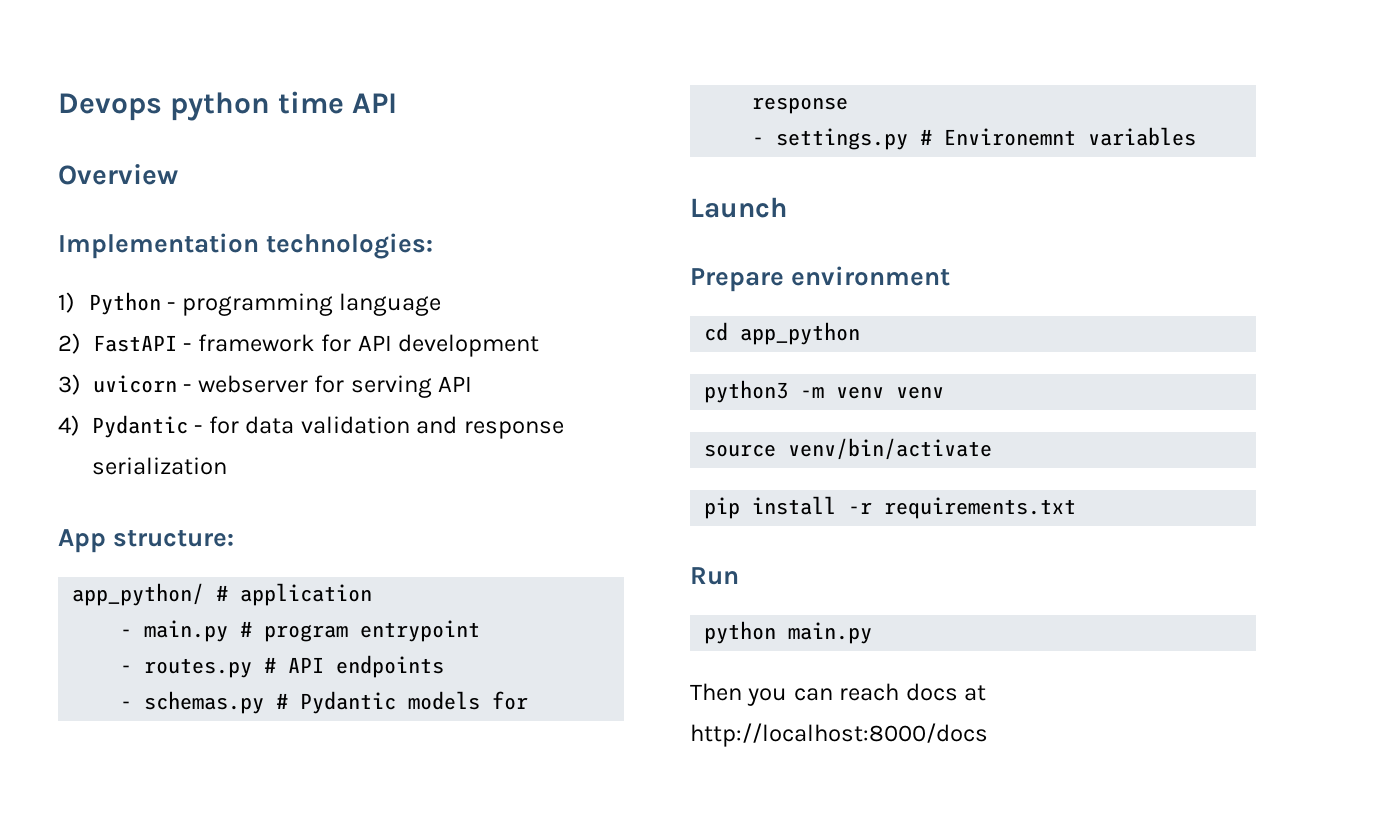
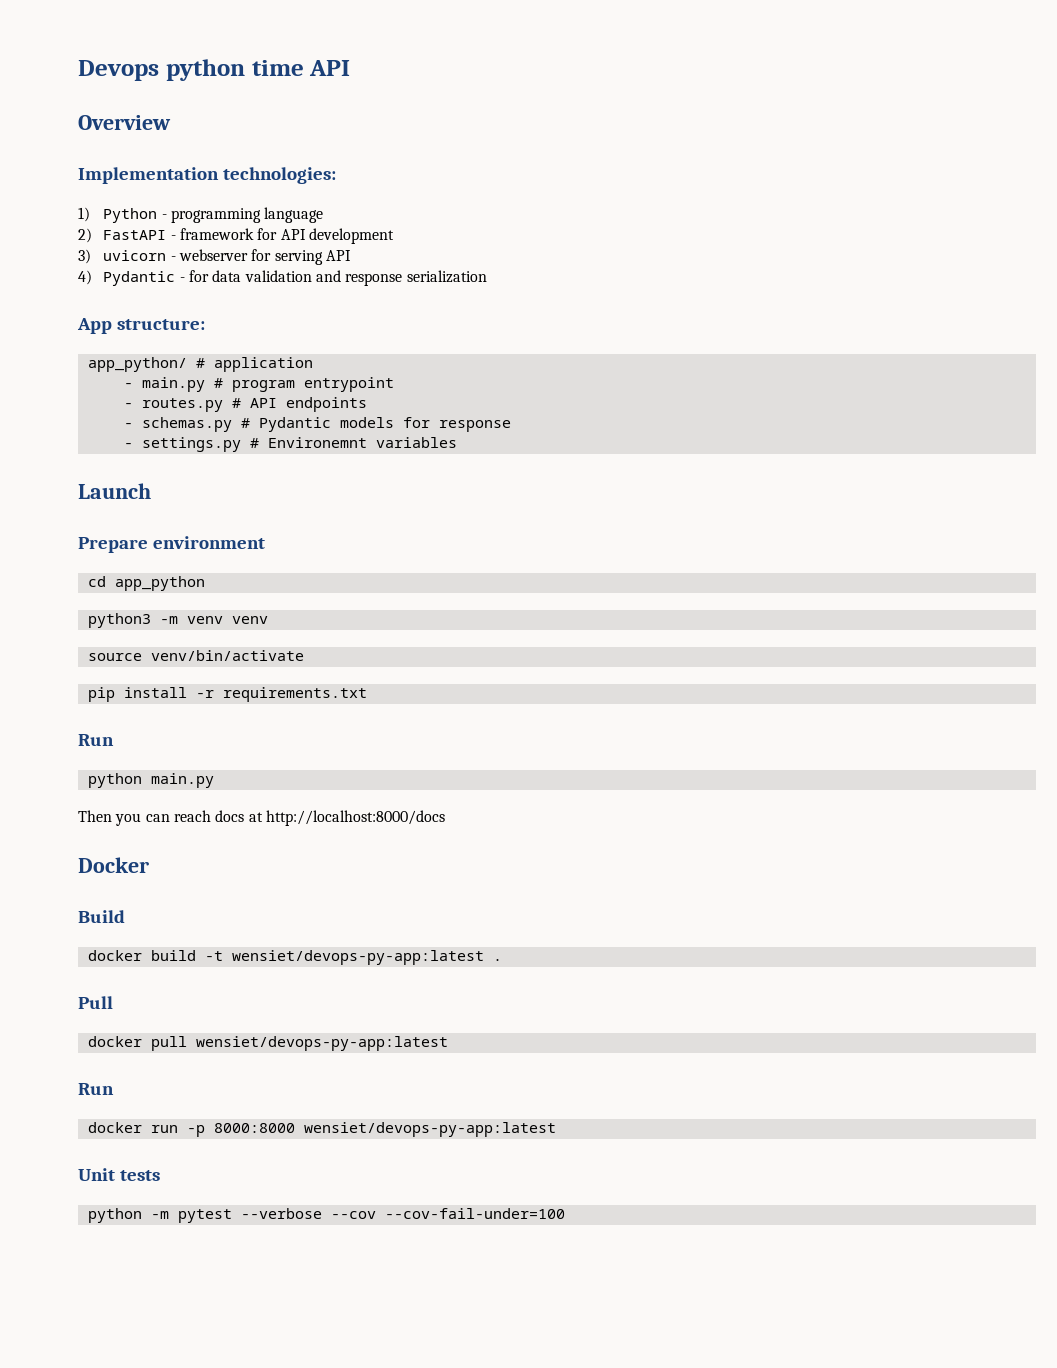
(988, 735) none -> [78,857,149,873] [78,910,125,923] [87,950,502,965] [78,996,113,1009] [87,1036,448,1051] [78,1083,114,1095] [87,1122,556,1137] [78,1168,160,1181] [87,1208,565,1223] // Docker // Build // docker build -t wensiet/devops-py-app:latest . // Pull // docker pull wensiet/devops-py-app:latest // Run // docker run -p 8000:8000 wensiet/devops-py-app:latest // Unit tests // python -m pytest --verbose --cov --cov-fail-under=100

